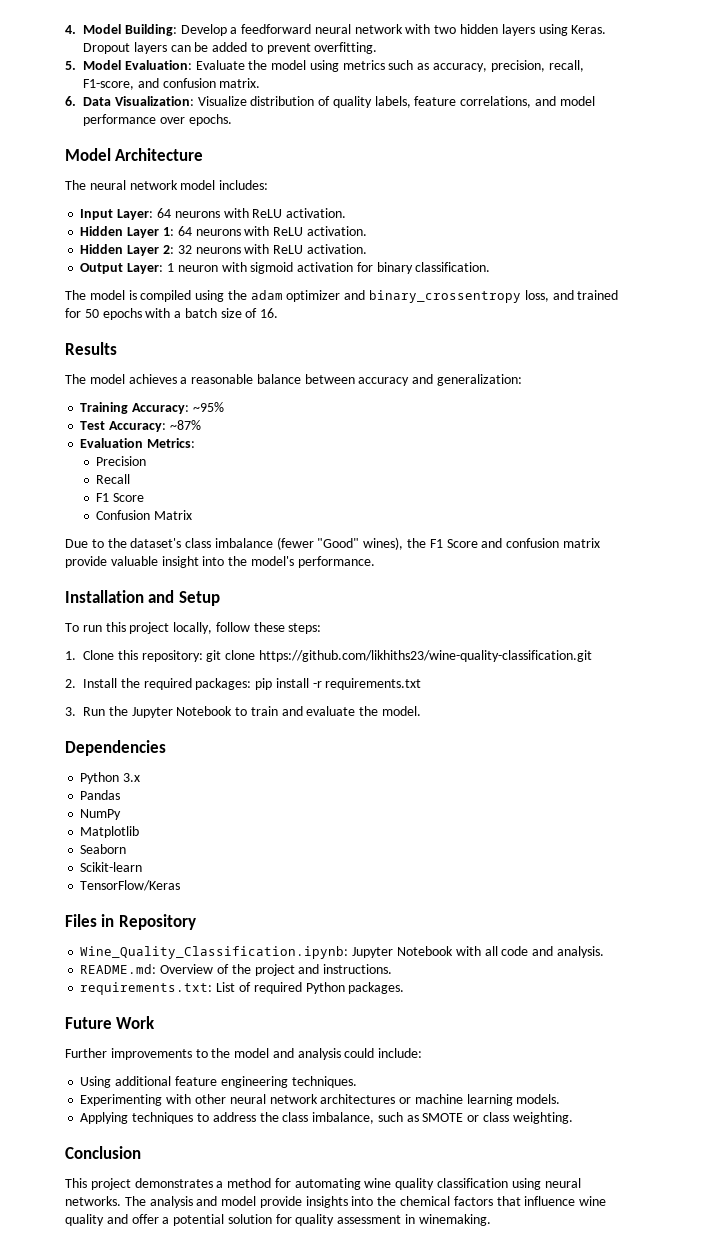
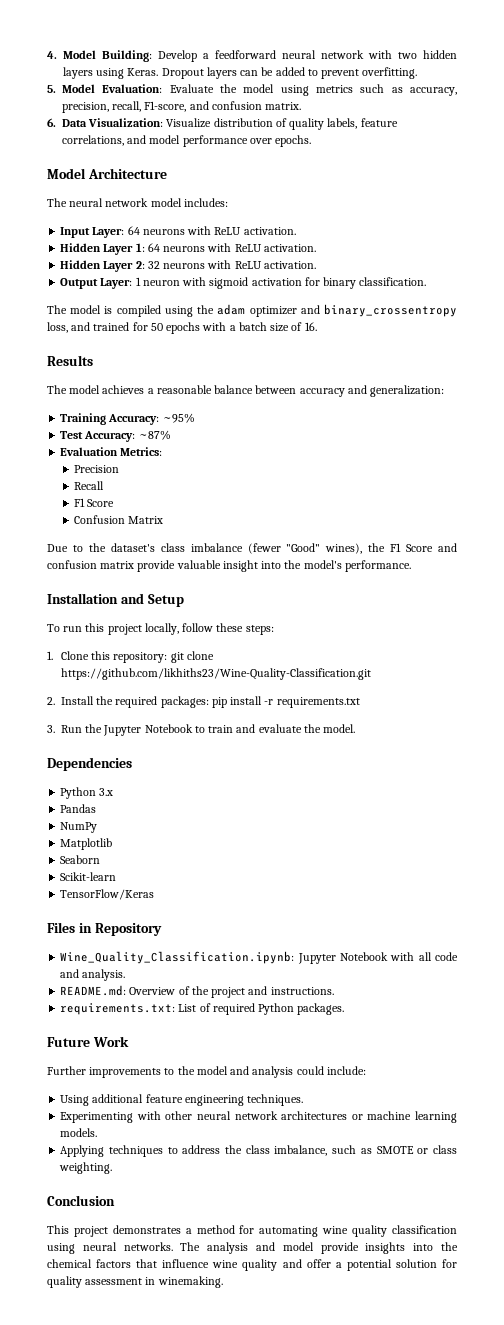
[258,650,592,662] https://github.com/likhiths23/wine-quality-classification.git -> [60,668,371,680] https://github.com/likhiths23/Wine-Quality-Classification.git

